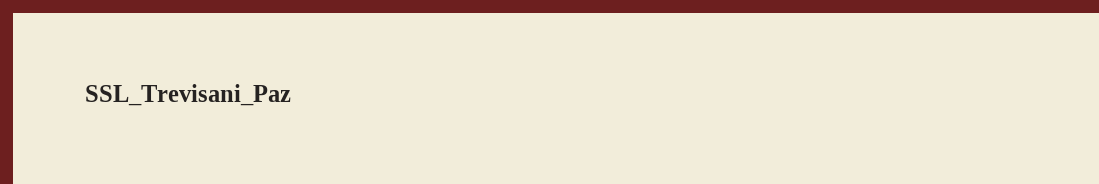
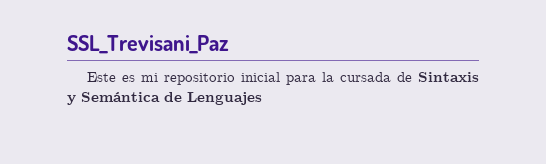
(291, 95) none -> [86,72,480,85] [67,92,262,105] // Este es mi repositorio inicial para la cursada de Sintaxis y Semántica de Lenguajes

